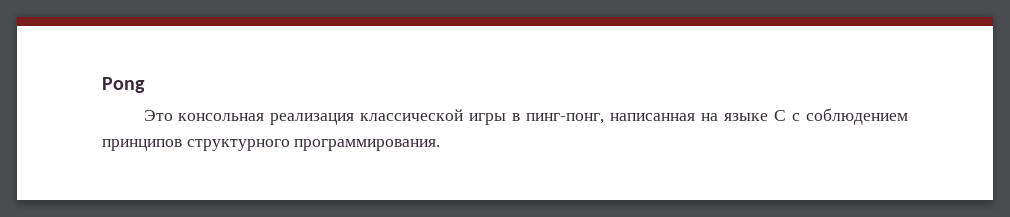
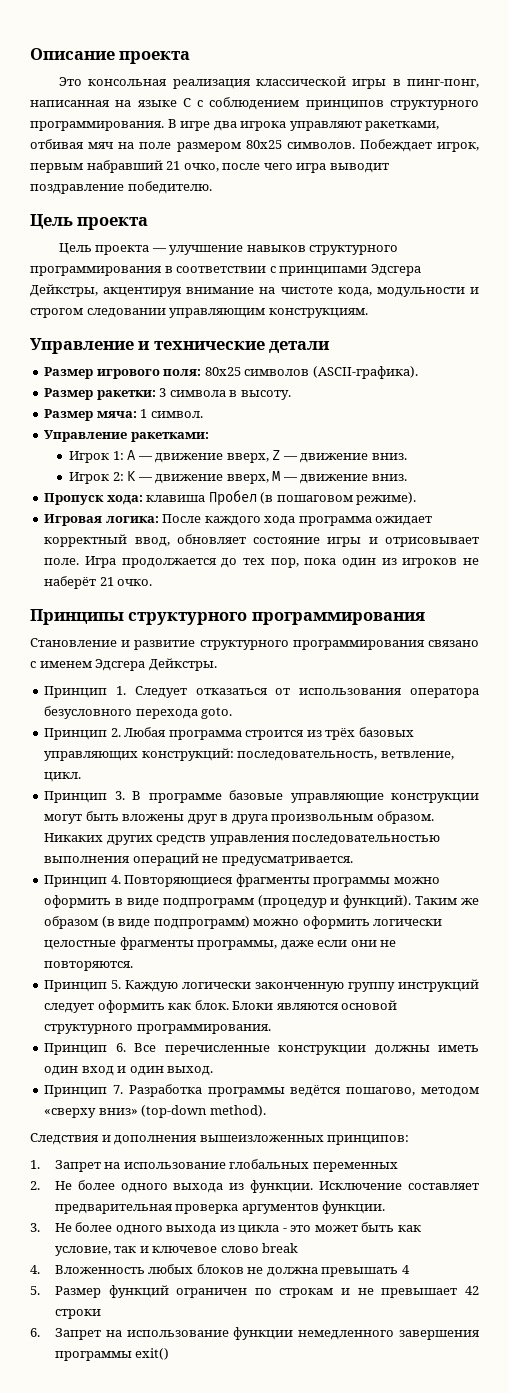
[102,77,145,93] Pong -> [30,48,191,64] Описание проекта
(441, 145) none -> [167,119,440,131] [30,139,479,152] [30,160,389,173] [30,181,212,194] [30,214,149,230] [58,243,399,255] [30,264,421,276] [30,284,480,297] [30,308,368,318] [30,338,331,354] [44,366,418,379] [44,388,291,400] [44,409,203,421] [44,430,209,442] [69,450,407,463] [69,471,407,484] [44,490,417,506] [44,514,433,526] [44,534,479,547] [44,556,480,568] [44,576,153,589] [30,609,425,625] [30,638,479,650] [30,658,217,671] [44,686,479,698] [44,706,233,719] [44,727,414,740] [44,748,454,761] [44,772,82,782] [44,790,479,803] [44,811,434,824] [44,833,441,845] [44,853,353,866] [44,874,440,887] [44,895,479,908] [44,916,443,929] [44,937,397,950] [44,961,134,971] [44,979,479,992] [44,1000,398,1013] [44,1024,271,1034] [44,1043,479,1055] [44,1066,214,1076] [44,1084,479,1097] [44,1105,266,1118] [30,1133,410,1145] [30,1159,398,1172] [30,1180,479,1193] [54,1201,386,1214] [30,1222,421,1235] [54,1243,299,1256] [30,1264,410,1277] [30,1285,480,1298] [54,1309,101,1319] [30,1327,480,1340] [54,1348,170,1361] В игре два игрока управляют ракетками, отбивая мяч на поле размером 80x25 символов. Побеждает игрок, первым набравший 21 очко, после чего игра выводит поздравление победителю. // Цель проекта // Цель проекта — улучшение навыков структурного программирования в соответствии с принципами Эдсгера Дейкстры, акцентируя внимание на чистоте кода, модульности и строгом следовании управляющим конструкциям. // Управление и технические детали // Размер игрового поля: 80x25 символов (ASCII-графика). // Размер ракетки: 3 символа в высоту. // Размер мяча: 1 символ. // Управление ракетками: // Игрок 1: A — движение вверх, Z — движение вниз. // Игрок 2: K — движение вверх, M — движение вниз. // Пропуск хода: клавиша Пробел (в пошаговом режиме). // Игровая логика: После каждого хода программа ожидает корректный ввод, обновляет состояние игры и отрисовывает поле. Игра продолжается до тех пор, пока один из игроков не наберёт 21 очко. // Принципы структурного программирования // Становление и развитие структурного программирования связано с именем Эдсгера Дейкстры. // Принцип 1. Следует отказаться от использования оператора безусловного перехода goto. // Принцип 2. Любая программа строится из трёх базовых управляющих конструкций: последовательность, ветвление, цикл. // Принцип 3. В программе базовые управляющие конструкции могут быть вложены друг в друга произвольным образом. Никаких других средств управления последовательностью выполнения операций не предусматривается. // Принцип 4. Повторяющиеся фрагменты программы можно оформить в виде подпрограмм (процедур и функций). Таким же образом (в виде подпрограмм) можно оформить логически целостные фрагменты программы, даже если они не повторяются. // Принцип 5. Каждую логически законченную группу инструкций следует оформить как блок. Блоки являются основой структурного программирования. // Принцип 6. Все перечисленные конструкции должны иметь один вход и один выход. // Принцип 7. Разработка программы ведётся пошагово, методом «сверху вниз» (top-down method). // Следствия и дополнения вышеизложенных принципов: // 1. Запрет на использование глобальных переменных // 2. Не более одного выхода из функции. Исключение составляет предварительная проверка аргументов функции. // 3. Не более одного выхода из цикла - это может быть как условие, так и ключевое слово break // 4. Вложенность любых блоков не должна превышать 4 // 5. Размер функций ограничен по строкам и не превышает 42 строки // 6. Запрет на использование функции немедленного завершения программы exit()

